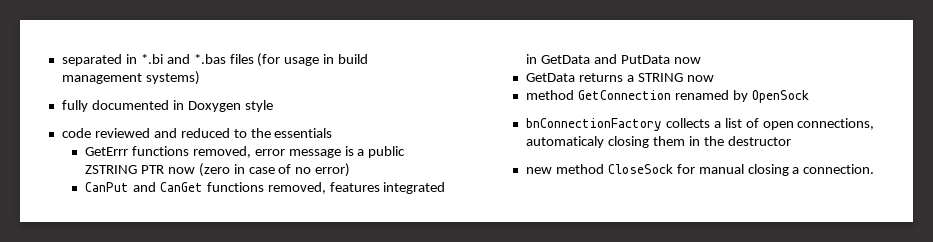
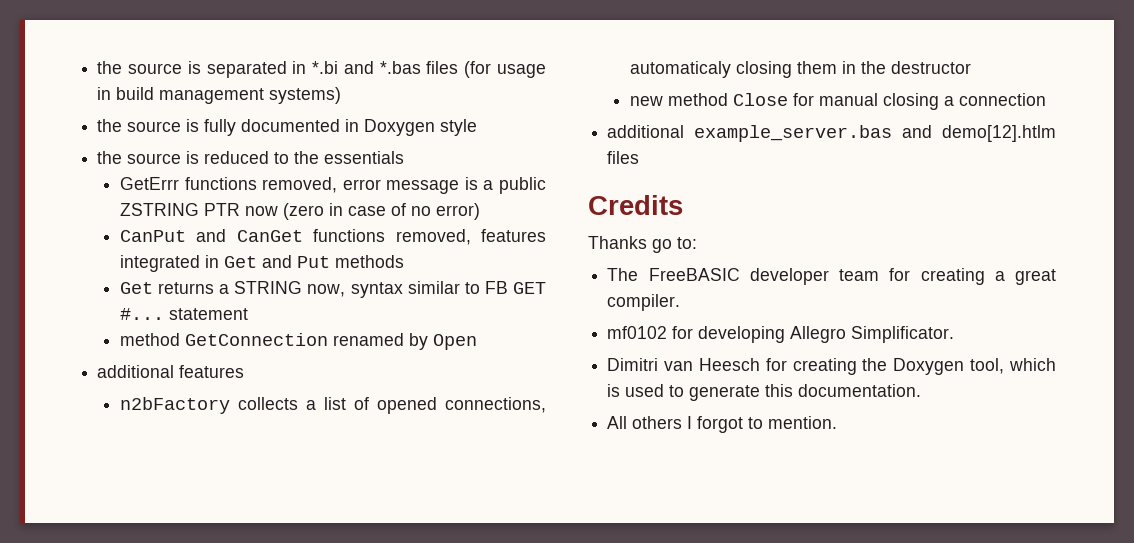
(61, 60) none -> [97,61,201,74] the source is
(200, 78) none -> [97,119,200,132] the source is
[61,128,177,138] code reviewed and -> [97,151,200,164] the source is
[540,54,701,64] [525,73,714,82] GetData and PutData now // GetData returns a STRING now -> [224,255,405,268] [120,281,547,298] [120,308,249,320] Get and Put methods // Get returns a STRING now, syntax similar to FB GET #... statement
[751,90,809,103] [525,118,662,131] OpenSock // bnConnectionFactory -> [433,334,478,350] [97,365,245,378] [120,397,231,414] Open // additional features // n2bFactory
[762,121,794,130] open -> [377,397,438,414] opened
[607,164,673,174] CloseSock -> [733,93,789,106] Close
[803,164,875,174] connection. -> [959,93,1047,106] [607,125,1056,142] [607,151,640,164] [588,195,683,215] [588,236,697,253] [607,268,1056,285] [607,294,681,311] [607,326,955,343] [607,358,1056,375] [607,384,922,401] [607,416,838,433] connection // additional example_server.bas and demo[12].htlm files // Credits // Thanks go to: // The FreeBASIC developer team for creating a great compiler. // mf0102 for developing Allegro Simplificator. // Dimitri van Heesch for creating the Doxygen tool, which is used to generate this documentation. // All others I forgot to mention.

